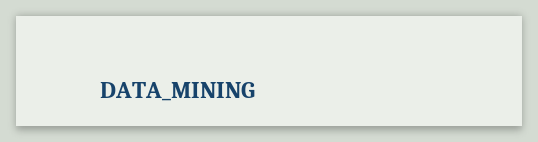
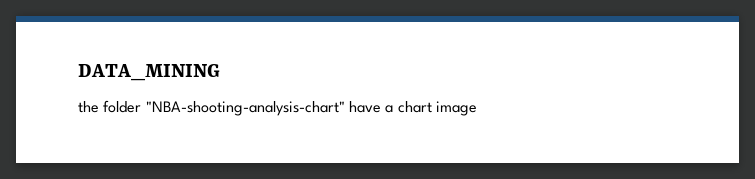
(255, 91) none -> [78,100,477,116] // the folder "NBA-shooting-analysis-chart" have a chart image

